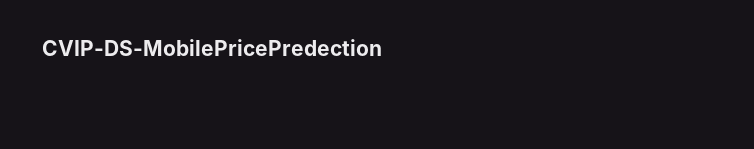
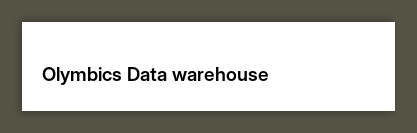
[42,39,382,56] CVIP-DS-MobilePricePredection -> [42,67,270,85] Olymbics Data warehouse

